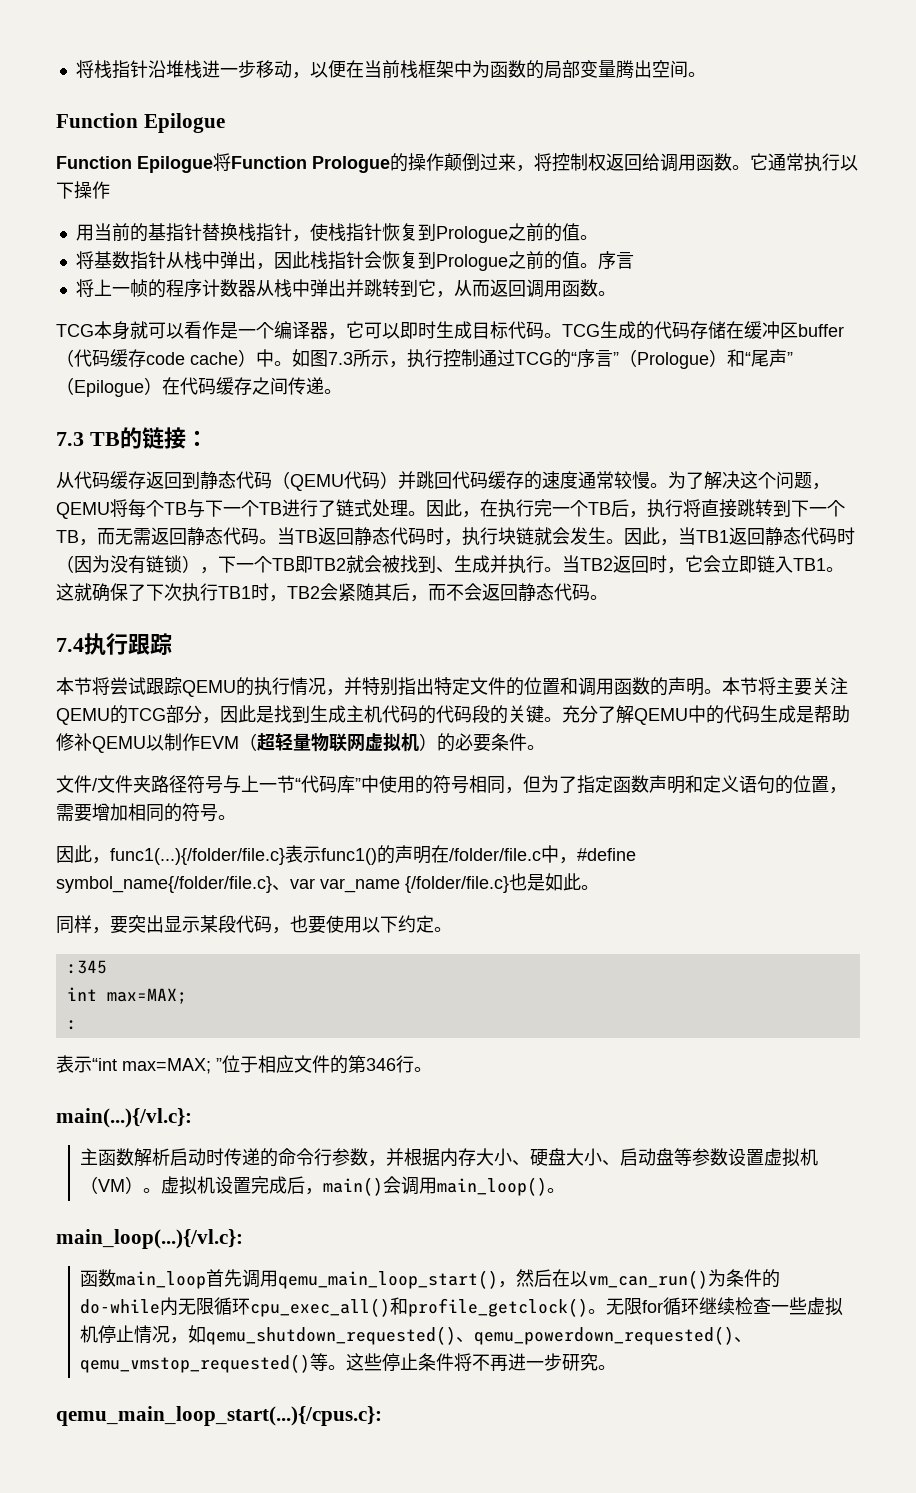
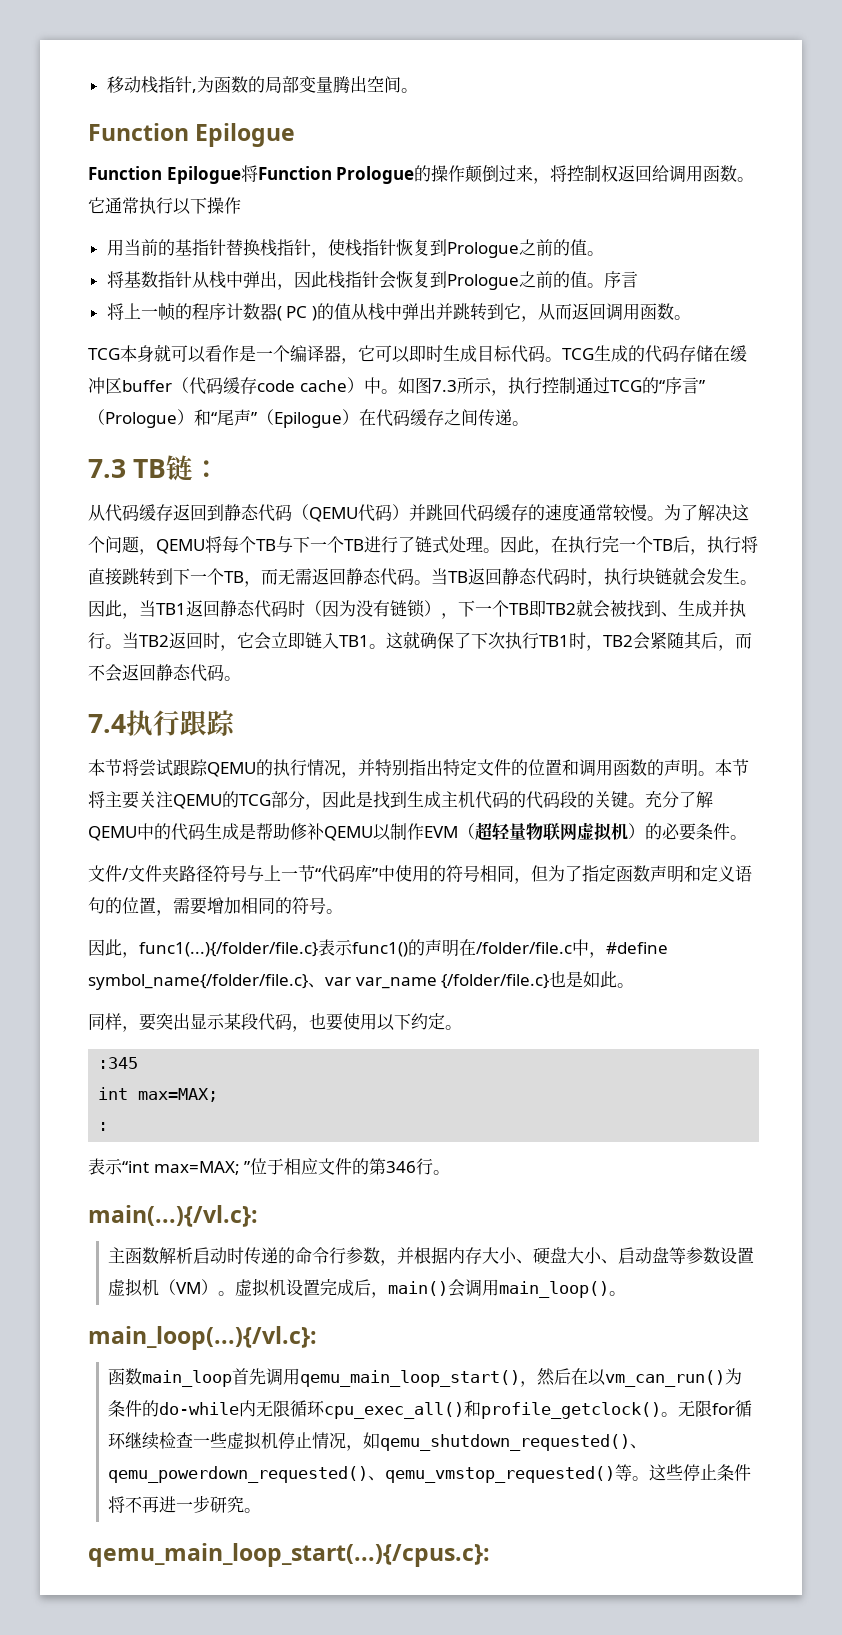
[75,60,472,79] 将栈指针沿堆栈进一步移动，以便在当前栈框架中 -> [106,76,197,93] 移动栈指针,
(256, 288) none -> [276,303,351,321] ( PC )的值
[120,427,186,449] 的链接 -> [166,455,194,481] 链

